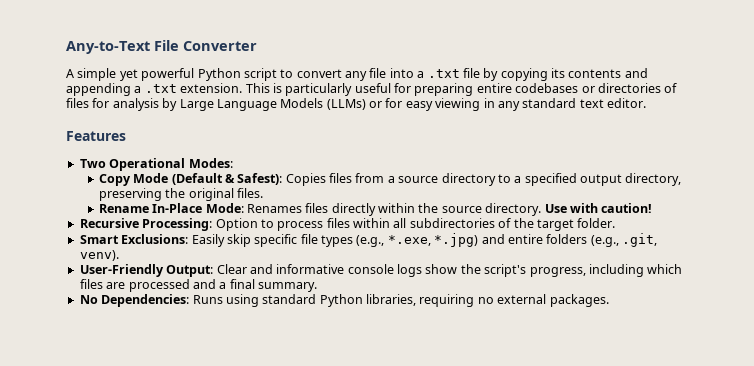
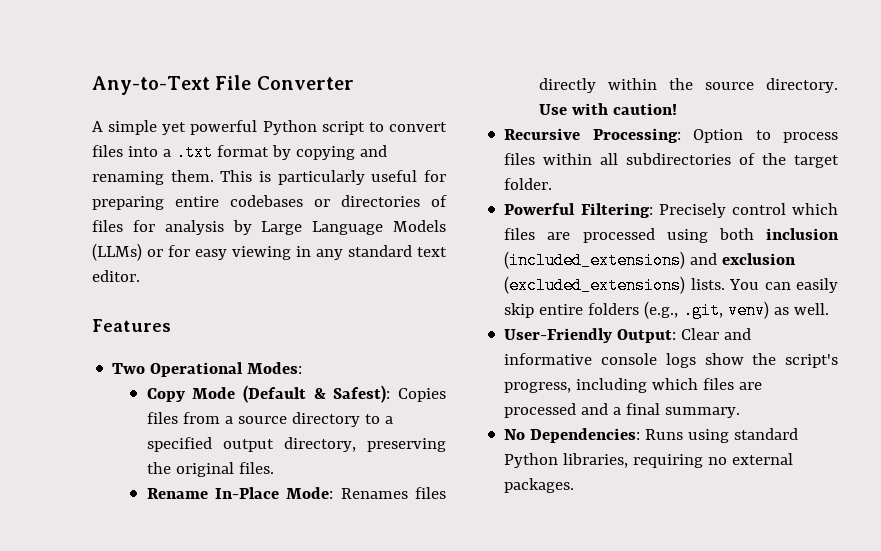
[345,68,387,81] any file -> [92,145,123,157] files
[462,68,480,78] file -> [216,145,269,157] format
[551,68,648,78] [66,83,243,96] its contents and appending a .txt extension. -> [359,145,387,157] [92,170,214,185] and renaming them.
[79,233,505,247] Smart Exclusions: Easily skip specific file types (e.g., *.exe, *.jpg) and -> [504,203,838,218] [504,228,839,243] [504,251,797,269] [504,276,838,294] [504,303,535,318] Powerful Filtering: Precisely control which files are processed using both inclusion (included_extensions) and exclusion (excluded_extensions) lists. You can easily skip
[79,250,119,261] venv). -> [728,301,830,319] venv) as well.

